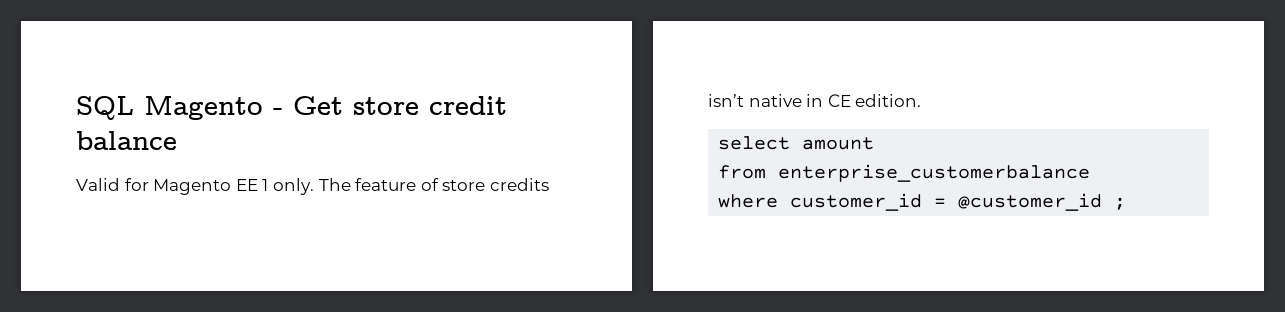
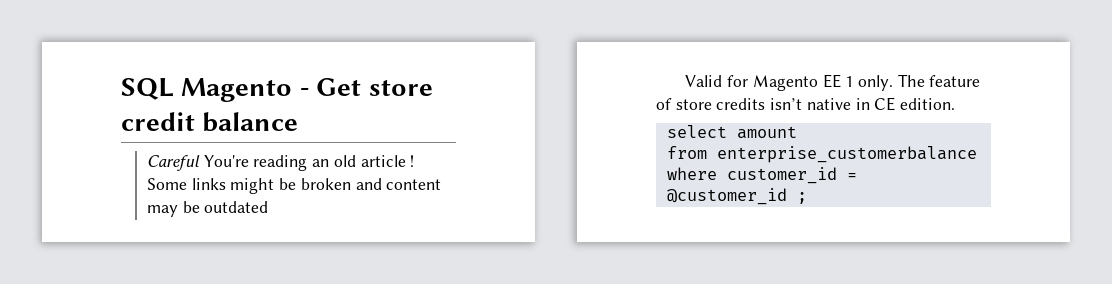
(177, 140) none -> [146,155,415,171] [146,178,442,194] [146,201,269,217] // Careful You're reading an old article ! Some links might be broken and content may be outdated

